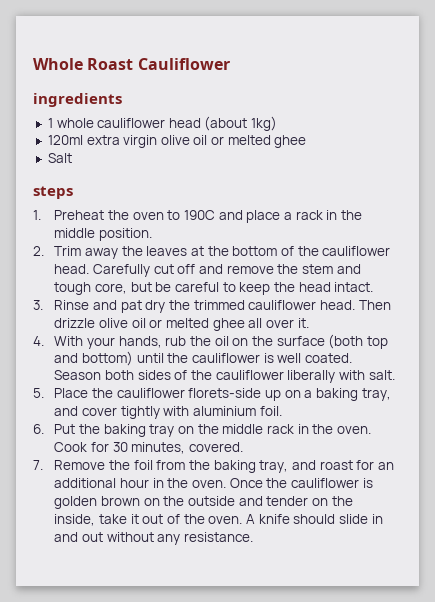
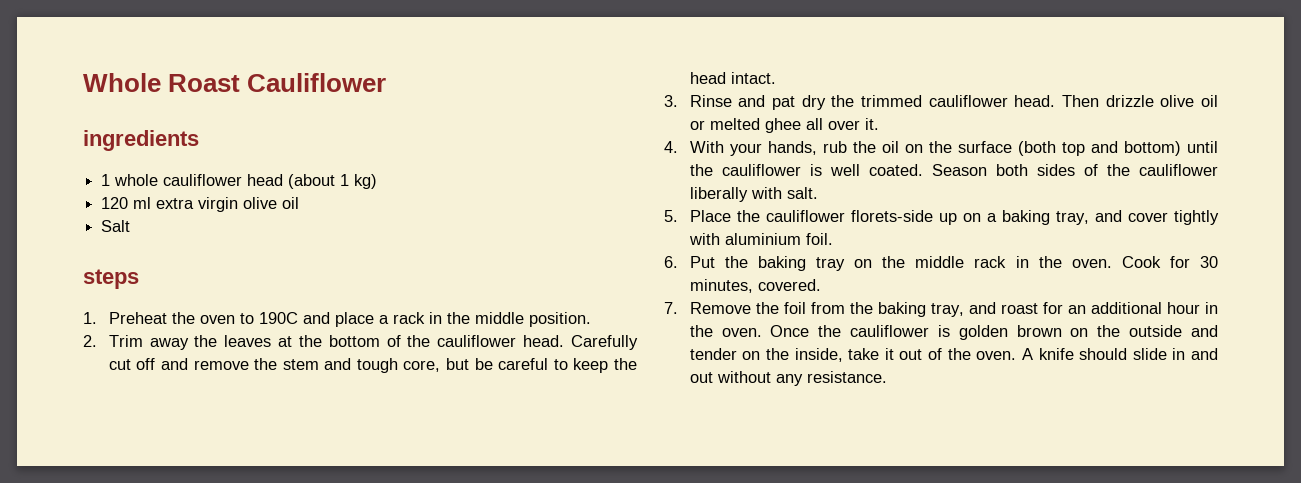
[251,116,278,131] [47,135,83,145] 1kg) // 120ml -> [340,174,378,189] [101,197,152,209] 1 kg) // 120 ml
[211,135,307,148] or melted ghee -> (300, 203) none

